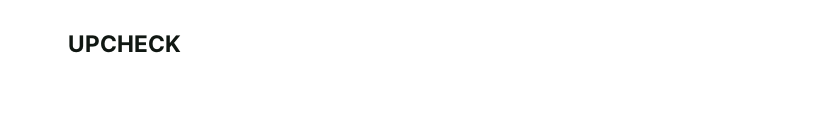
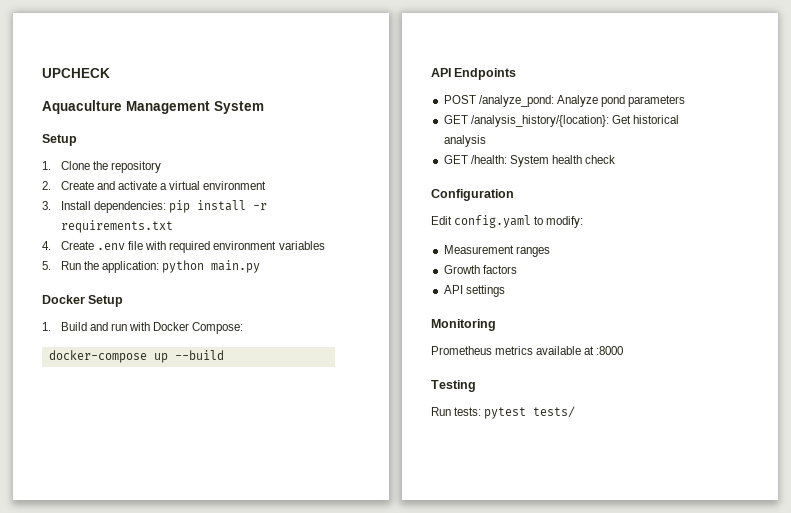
(181, 44) none -> [42,100,264,114] [42,134,77,146] [42,161,162,173] [42,181,267,190] [42,200,268,213] [60,220,173,233] [42,241,325,253] [42,260,261,273] [42,295,124,307] [42,322,244,334] [48,350,224,363] [431,68,517,80] [443,95,686,107] [443,115,679,127] [443,135,486,147] [443,155,616,167] [431,189,514,201] [431,215,584,228] [443,245,550,257] [443,265,517,274] [443,285,505,297] [431,319,496,331] [431,346,624,355] [431,380,476,392] [431,406,576,419] // Aquaculture Management System // Setup // 1. Clone the repository // 2. Create and activate a virtual environment // 3. Install dependencies: pip install -r requirements.txt // 4. Create .env file with required environment variables // 5. Run the application: python main.py // Docker Setup // 1. Build and run with Docker Compose: // docker-compose up --build // API Endpoints // POST /analyze_pond: Analyze pond parameters // GET /analysis_history/{location}: Get historical analysis // GET /health: System health check // Configuration // Edit config.yaml to modify: // Measurement ranges // Growth factors // API settings // Monitoring // Prometheus metrics available at :8000 // Testing // Run tests: pytest tests/

